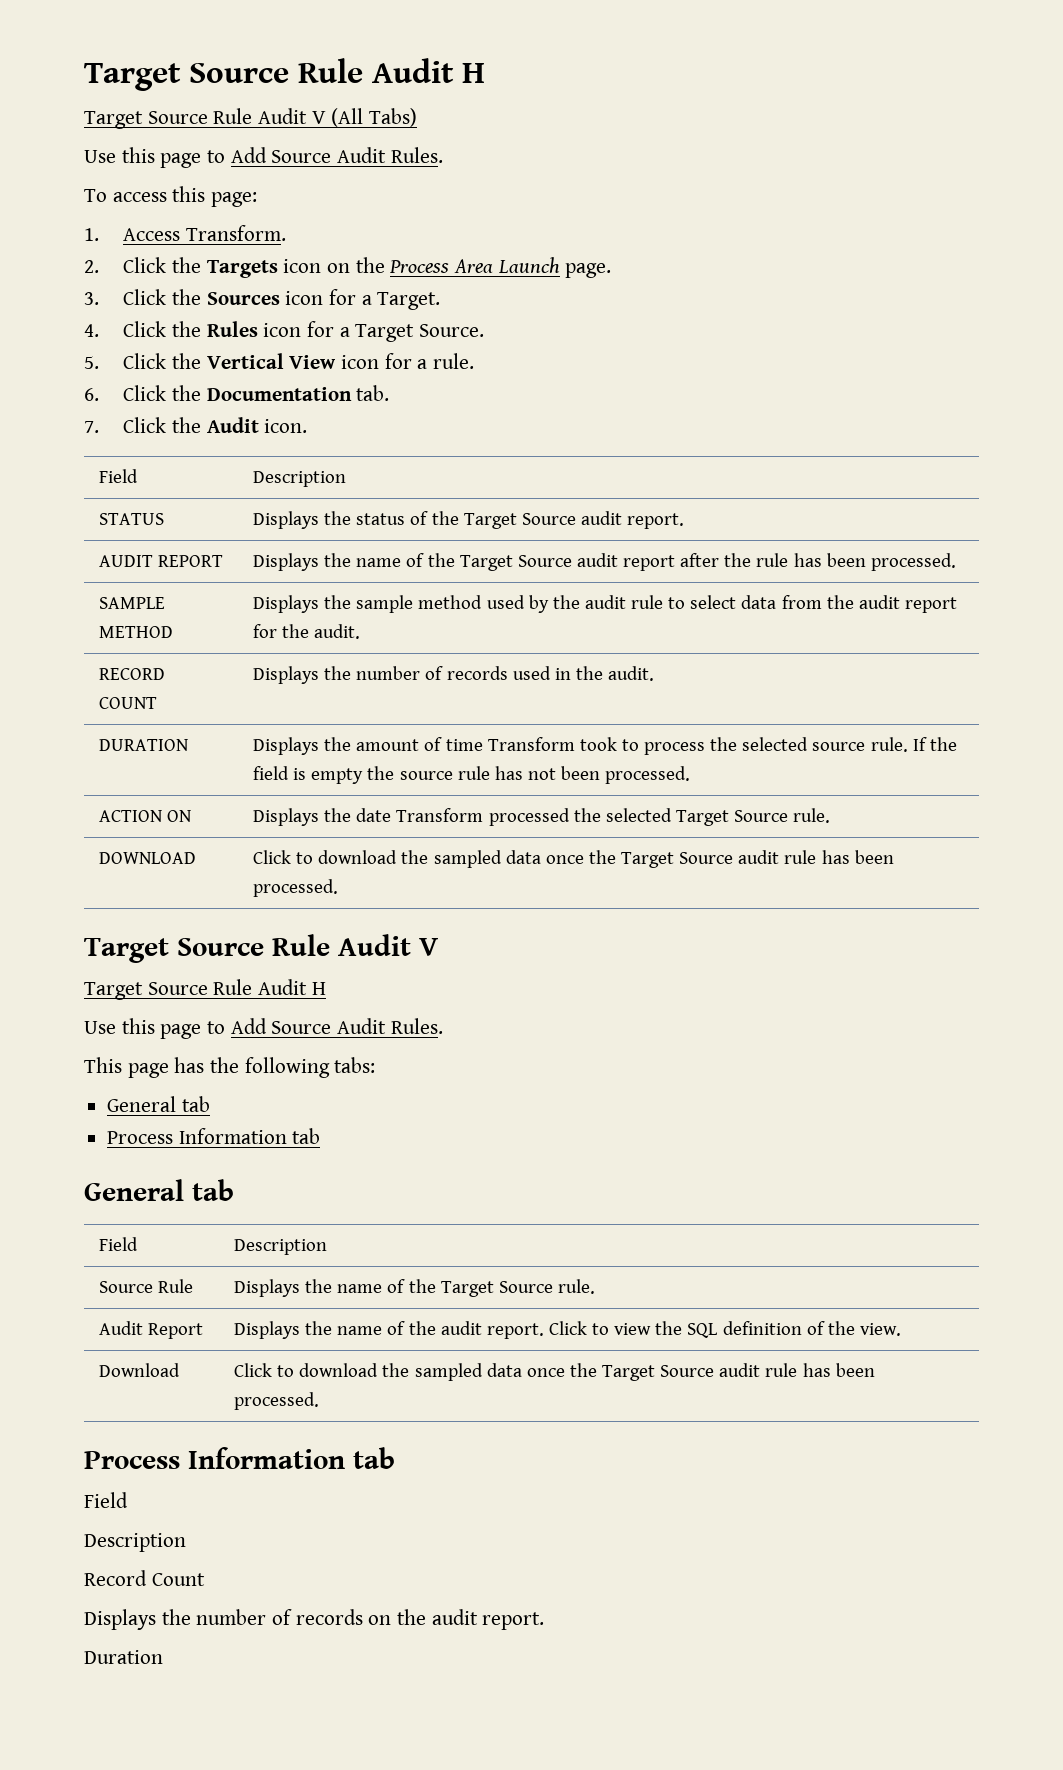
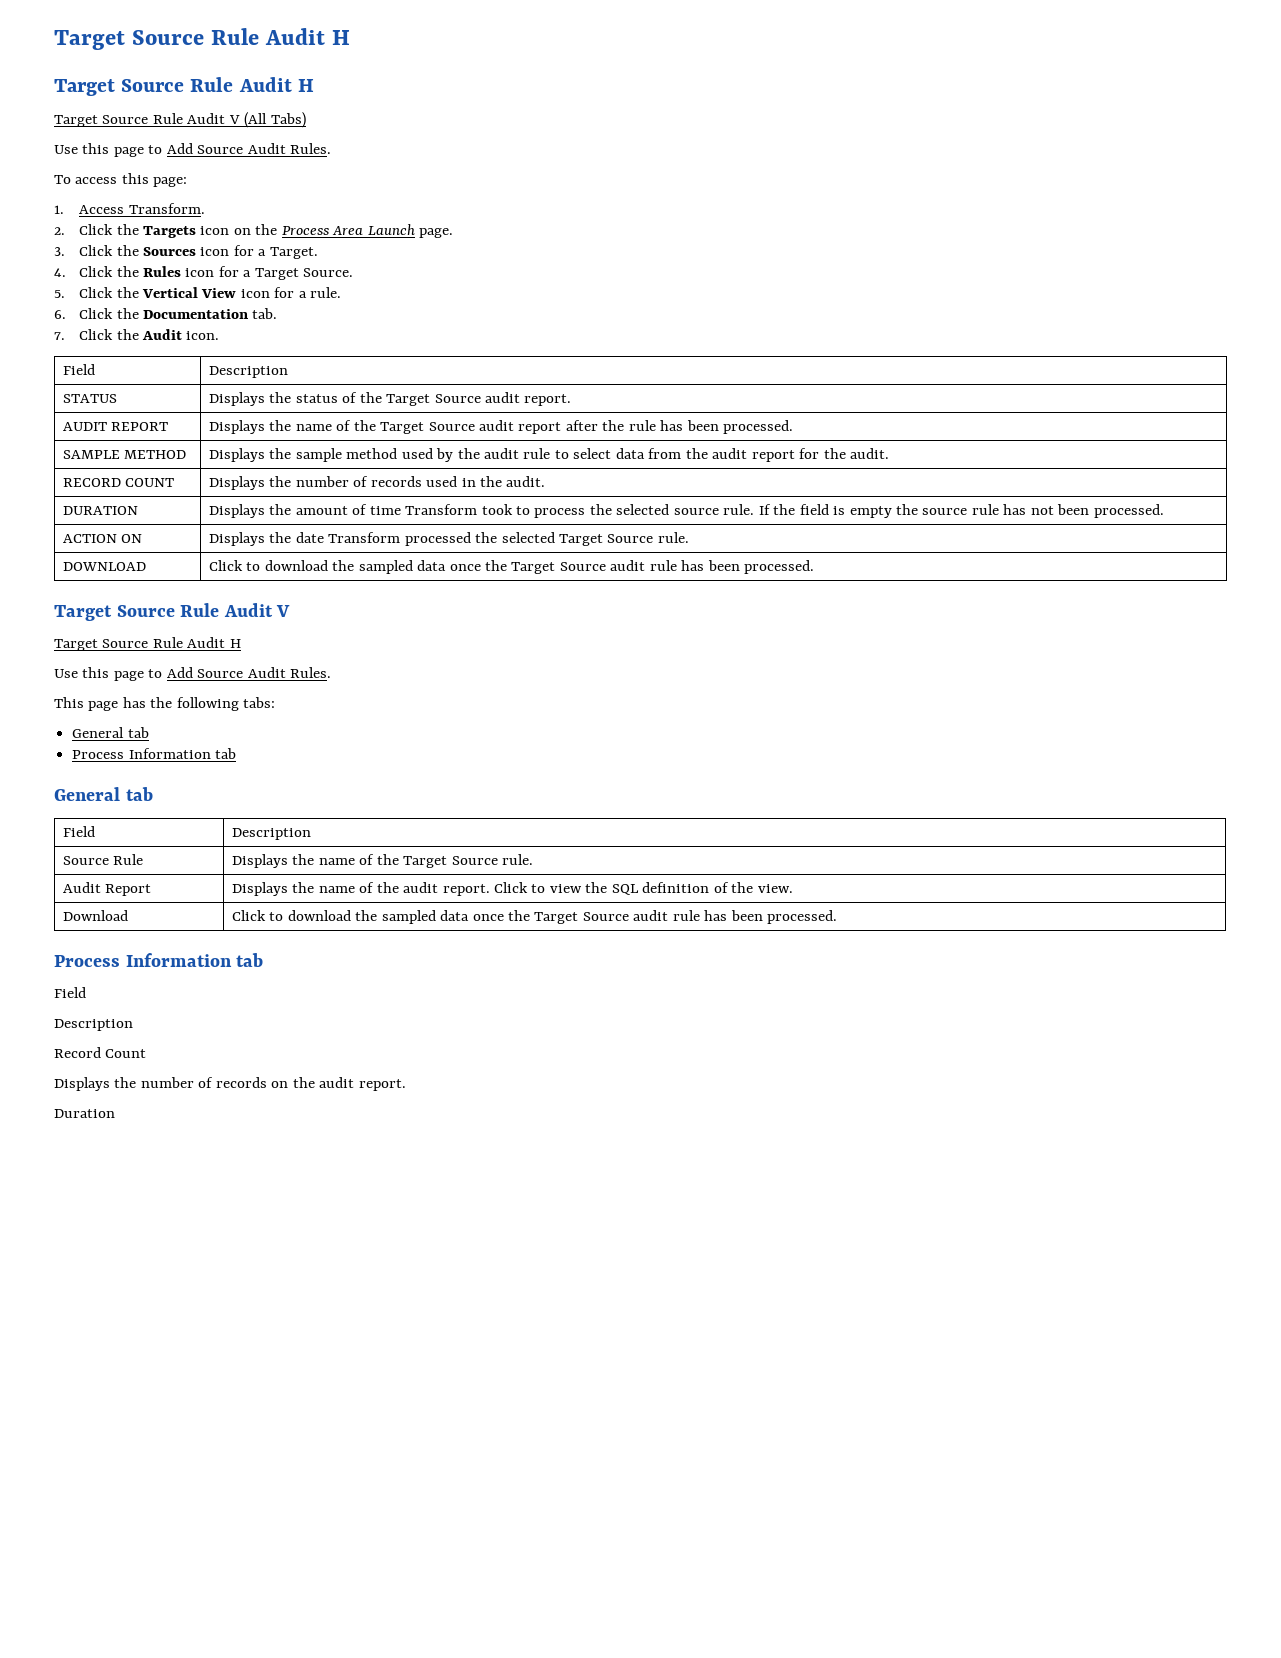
[84,58,485,91] Target Source Rule Audit H -> [54,28,351,50] [54,77,314,96] Target Source Rule Audit H // Target Source Rule Audit H

